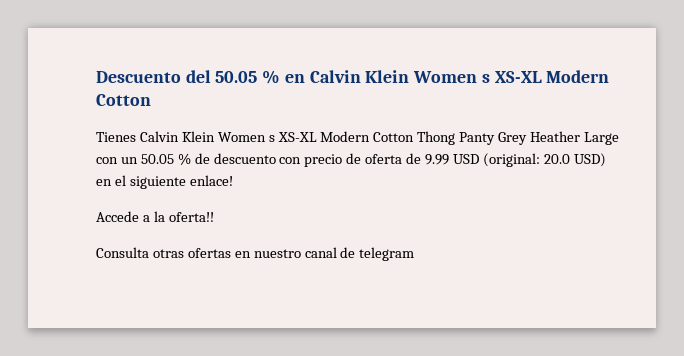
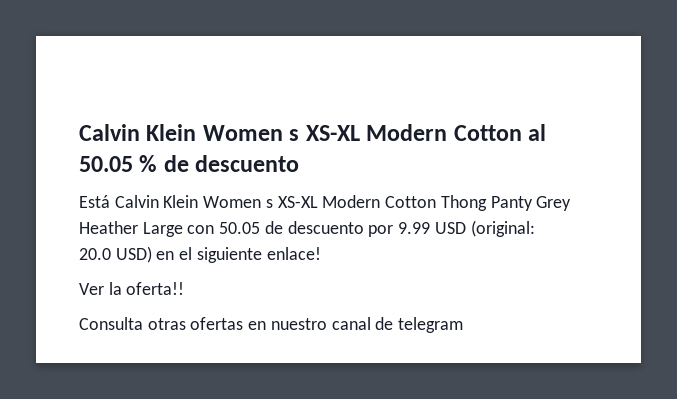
[96,70,610,84] [96,94,151,106] [96,132,136,142] Descuento del 50.05 % en Calvin Klein Women s XS-XL Modern Cotton // Tienes -> [79,124,547,141] [79,155,300,172] [79,195,110,208] Calvin Klein Women s XS-XL Modern Cotton al 50.05 % de descuento // Está
[120,153,422,167] un 50.05 % de descuento con precio de oferta de -> [219,221,394,237] 50.05 de descuento por
[96,211,150,222] Accede a -> [79,283,104,295] Ver

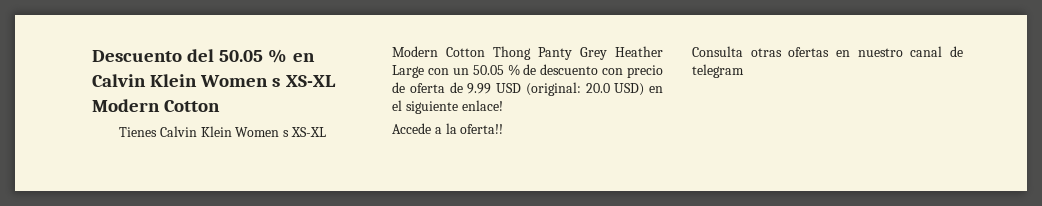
[79,124,547,141] [79,155,300,172] [79,195,110,208] Calvin Klein Women s XS-XL Modern Cotton al 50.05 % de descuento // Está -> [92,49,315,63] [92,74,336,87] [92,99,221,112] [118,127,157,137] Descuento del 50.05 % en Calvin Klein Women s XS-XL Modern Cotton // Tienes
[219,221,394,237] 50.05 de descuento por -> [452,64,663,78] [392,82,463,93] un 50.05 % de descuento con precio de oferta de
[79,283,104,295] Ver -> [392,123,442,134] Accede a

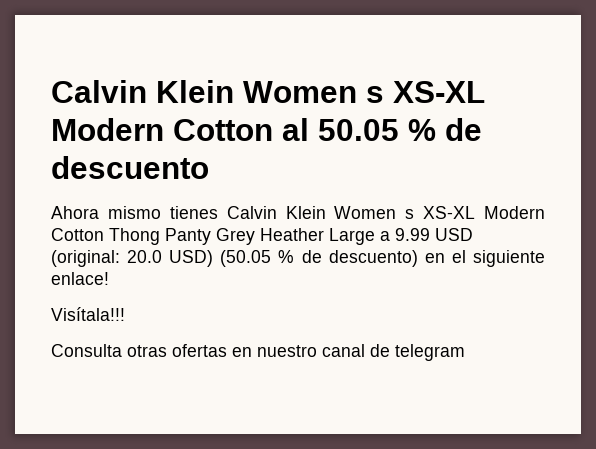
[92,49,315,63] [92,74,336,87] [92,99,221,112] [118,127,157,137] Descuento del 50.05 % en Calvin Klein Women s XS-XL Modern Cotton // Tienes -> [51,80,485,103] [51,118,482,141] [51,156,209,179] [51,206,218,219] Calvin Klein Women s XS-XL Modern Cotton al 50.05 % de descuento // Ahora mismo tienes
[427,64,663,78] [392,82,463,93] con un 50.05 % de descuento con precio de oferta de -> [380,231,390,241] a
(645, 89) none -> [220,250,418,267] (50.05 % de descuento)
[392,123,504,134] Accede a la oferta!! -> [51,307,125,321] Visítala!!!

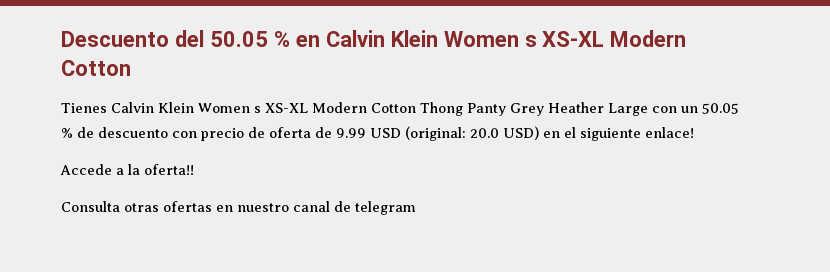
[51,80,485,103] [51,118,482,141] [51,156,209,179] [51,206,218,219] Calvin Klein Women s XS-XL Modern Cotton al 50.05 % de descuento // Ahora mismo tienes -> [61,30,687,47] [61,60,131,76] [61,103,107,113] Descuento del 50.05 % en Calvin Klein Women s XS-XL Modern Cotton // Tienes
[380,231,390,241] a -> [652,103,739,114] [61,127,332,141] con un 50.05 % de descuento con precio de oferta de
[220,250,418,267] (50.05 % de descuento) -> (539, 133) none
[51,307,125,321] Visítala!!! -> [60,164,194,175] Accede a la oferta!!

